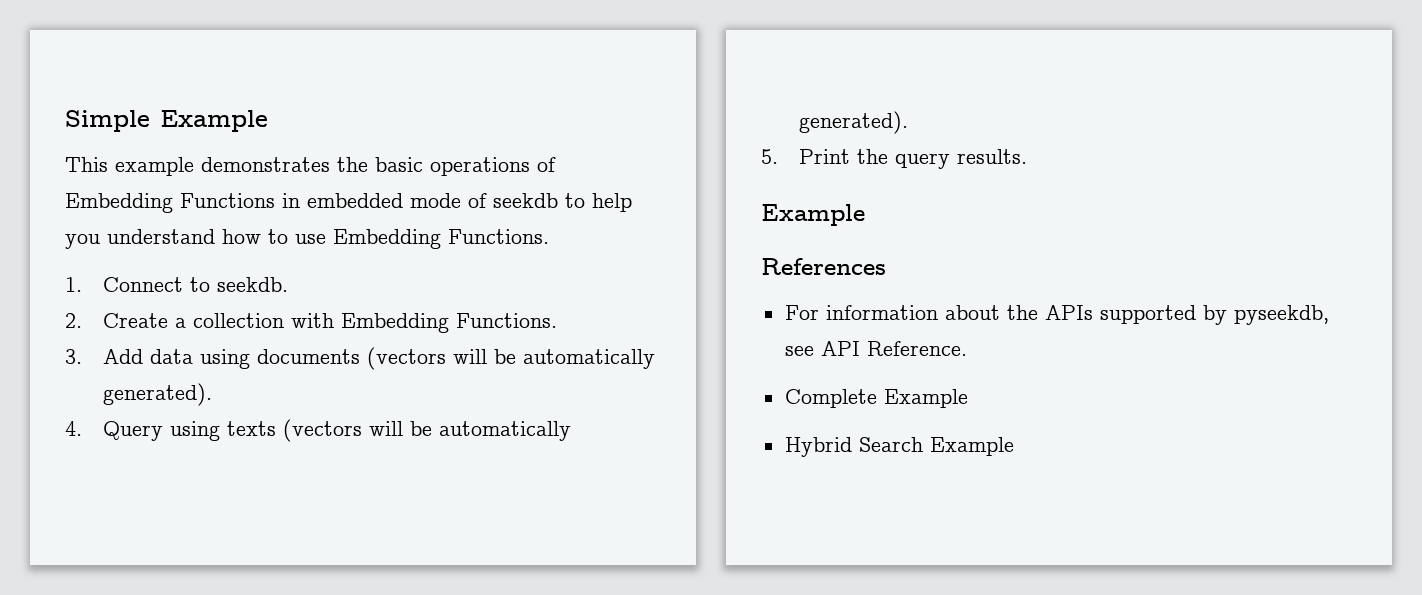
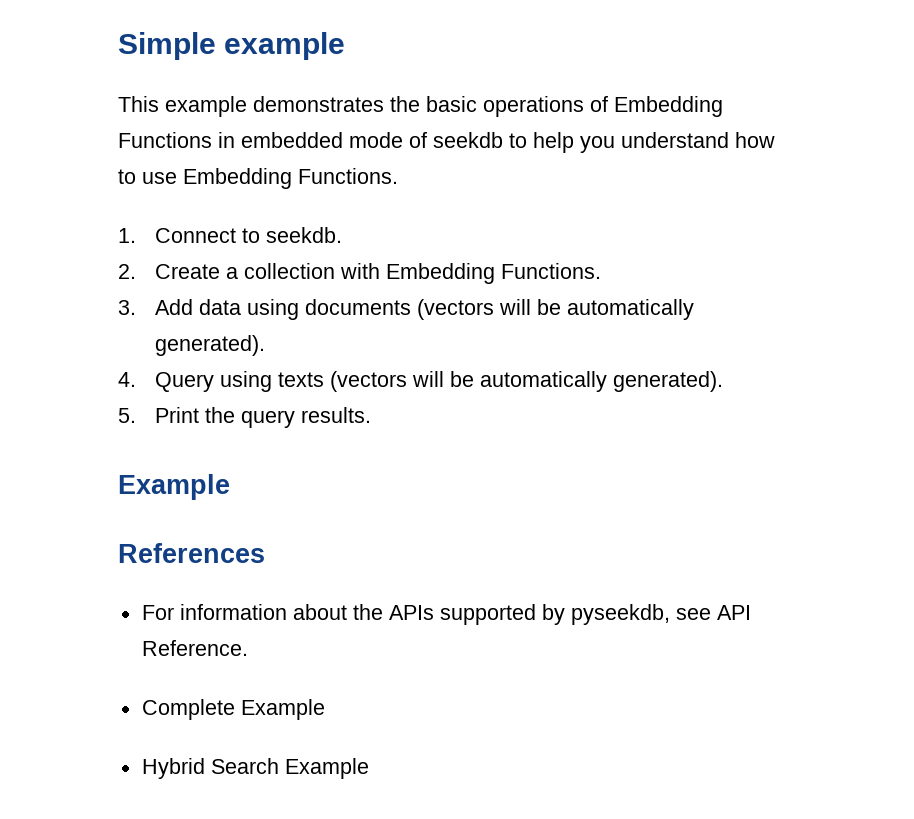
[160,110,268,132] Example -> [224,32,346,60] example

